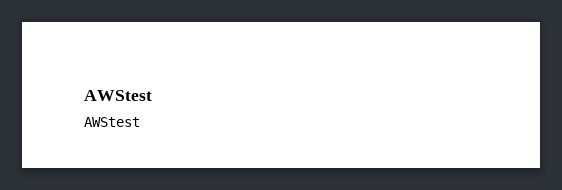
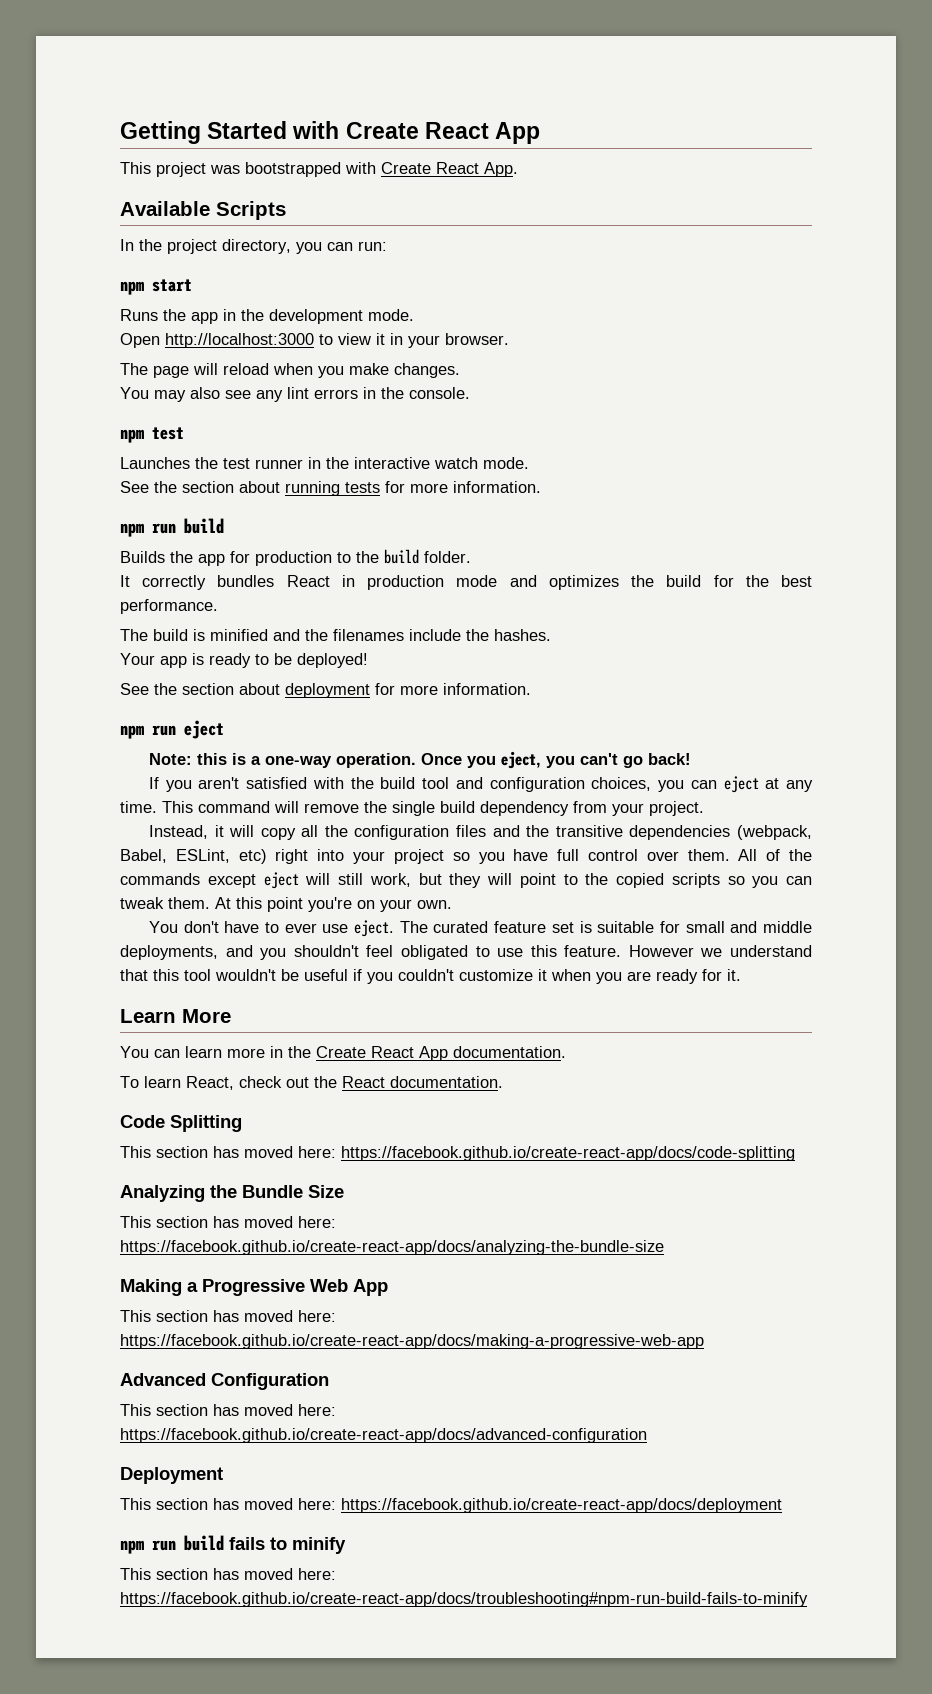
[84,90,152,101] [84,117,140,127] AWStest // AWStest -> [120,121,541,144] [120,162,518,177] [120,201,286,220] [120,239,387,254] [120,279,192,295] [120,309,414,324] [120,333,509,348] [120,363,460,378] [120,387,470,402] [120,427,184,443] [120,457,529,469] [120,481,541,496] [120,518,224,537] [120,549,471,566] [120,575,813,590] [120,599,218,614] [120,629,551,641] [120,653,368,668] [120,683,531,698] [120,720,224,739] [148,751,691,769] [148,776,813,793] [120,801,704,816] [148,825,812,840] [120,849,812,864] [120,872,812,889] [120,897,452,912] [148,920,813,937] [120,945,812,960] [120,969,741,984] [120,1009,231,1023] [120,1046,566,1061] [120,1076,503,1090] [120,1115,242,1132] [120,1146,795,1161] [120,1185,344,1202] [120,1216,336,1228] [120,1240,664,1255] [120,1279,388,1296] [120,1310,336,1322] [120,1334,704,1349] [120,1373,329,1390] [120,1404,336,1416] [120,1428,647,1443] [120,1467,223,1484] [120,1498,782,1513] [120,1535,346,1554] [120,1568,336,1580] [120,1592,808,1607] Getting Started with Create React App // This project was bootstrapped with Create React App. // Available Scripts // In the project directory, you can run: // npm start // Runs the app in the development mode. // Open http://localhost:3000 to view it in your browser. // The page will reload when you make changes. // You may also see any lint errors in the console. // npm test // Launches the test runner in the interactive watch mode. // See the section about running tests for more information. // npm run build // Builds the app for production to the build folder. // It correctly bundles React in production mode and optimizes the build for the best performance. // The build is minified and the filenames include the hashes. // Your app is ready to be deployed! // See the section about deployment for more information. // npm run eject // Note: this is a one-way operation. Once you eject, you can't go back! // If you aren't satisfied with the build tool and configuration choices, you can eject at any time. This command will remove the single build dependency from your project. // Instead, it will copy all the configuration files and the transitive dependencies (webpack, Babel, ESLint, etc) right into your project so you have full control over them. All of the commands except eject will still work, but they will point to the copied scripts so you can tweak them. At this point you're on your own. // You don't have to ever use eject. The curated feature set is suitable for small and middle deployments, and you shouldn't feel obligated to use this feature. However we understand that this tool wouldn't be useful if you couldn't customize it when you are ready for it. // Learn More // You can learn more in the Create React App documentation. // To learn React, check out the React documentation. // Code Splitting // This section has moved here: https://facebook.github.io/create-react-app/docs/code-splitting // Analyzing the Bundle Size // This section has moved here: https://facebook.github.io/create-react-app/docs/analyzing-the-bundle-size // Making a Progressive Web App // This section has moved here: https://facebook.github.io/create-react-app/docs/making-a-progressive-web-app // Advanced Configuration // This section has moved here: https://facebook.github.io/create-react-app/docs/advanced-configuration // Deployment // This section has moved here: https://facebook.github.io/create-react-app/docs/deployment // npm run build fails to minify // This section has moved here: https://facebook.github.io/create-react-app/docs/troubleshooting#npm-run-build-fails-to-minify

